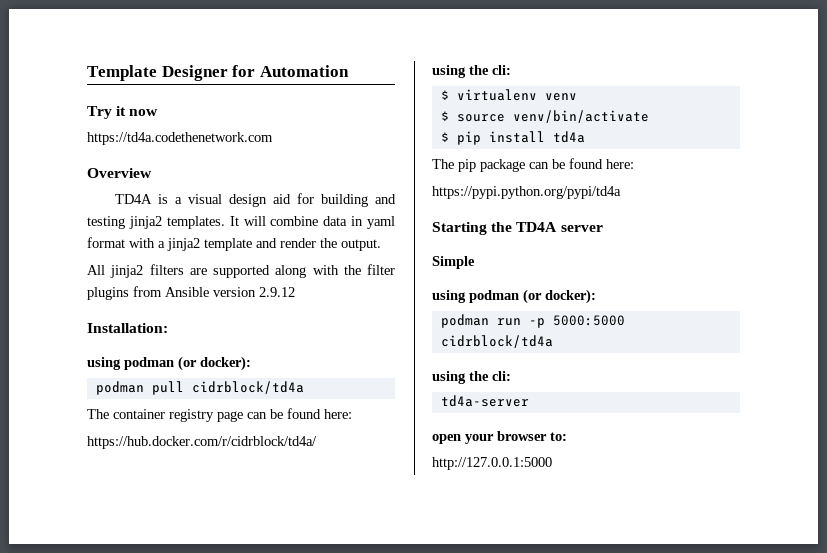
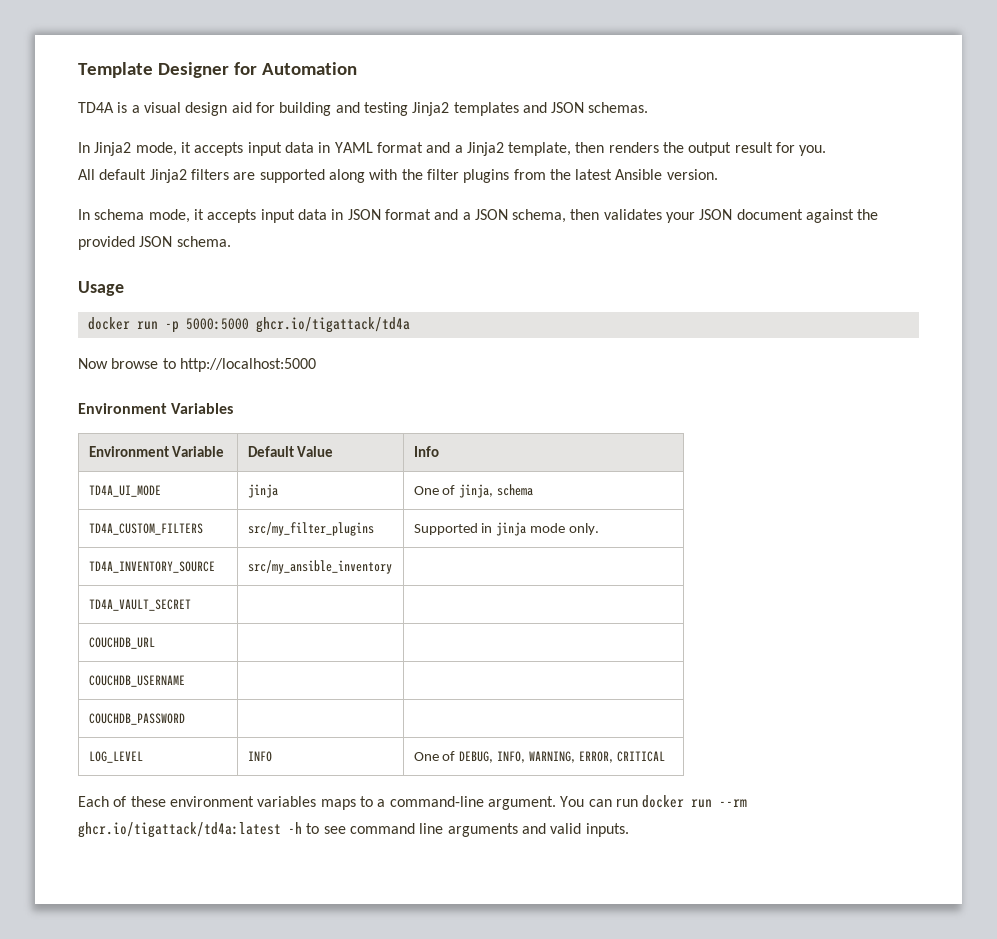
[87,106,159,119] [87,132,273,145] [87,168,152,178] // Try it now // https://td4a.codethenetwork.com // Overview -> (357, 68) none
[128,216,395,229] [87,237,381,251] jinja2 templates. It will combine data in yaml format with a jinja2 template and render the output. -> [412,102,649,116] [78,142,827,156] Jinja2 templates and JSON schemas. // In Jinja2 mode, it accepts input data in YAML format and a Jinja2 template, then renders the output result for you.
[110,265,144,278] jinja2 -> [99,169,187,183] default Jinja2
[165,287,295,297] [87,323,168,333] [87,356,251,371] [95,381,304,395] [87,408,352,422] [87,436,317,449] [432,65,511,78] [440,89,577,101] [440,110,649,123] [440,131,585,145] [432,158,634,172] [432,186,621,199] [432,222,603,235] [432,256,475,269] [432,289,596,304] [440,314,625,328] [440,335,553,348] [432,371,511,384] [440,395,529,407] [432,431,567,444] [432,457,552,470] Ansible version 2.9.12 // Installation: // using podman (or docker): // podman pull cidrblock/td4a // The container registry page can be found here: // https://hub.docker.com/r/cidrblock/td4a/ // using the cli: // $ virtualenv venv // $ source venv/bin/activate // $ pip install td4a // The pip package can be found here: // https://pypi.python.org/pypi/td4a // Starting the TD4A server // Simple // using podman (or docker): // podman run -p 5000:5000 cidrblock/td4a // using the cli: // td4a-server // open your browser to: // http://127.0.0.1:5000 -> [549,169,718,180] [78,209,879,223] [78,236,231,250] [78,281,124,296] [87,317,410,333] [78,358,316,372] [78,403,234,414] [88,446,225,457] [247,446,334,457] [413,446,439,457] [88,485,161,497] [247,484,278,498] [413,484,534,498] [88,523,203,535] [247,522,374,536] [413,522,600,536] [88,561,215,573] [247,560,392,574] [88,599,191,611] [88,637,155,649] [88,675,185,687] [88,713,185,725] [88,751,143,763] [247,751,272,762] [413,751,666,763] [78,795,748,810] [78,822,629,838] the latest Ansible version. // In schema mode, it accepts input data in JSON format and a JSON schema, then validates your JSON document against the provided JSON schema. // Usage // docker run -p 5000:5000 ghcr.io/tigattack/td4a // Now browse to http://localhost:5000 // Environment Variables // Environment Variable | Default Value | Info // TD4A_UI_MODE | jinja | One of jinja, schema // TD4A_CUSTOM_FILTERS | src/my_filter_plugins | Supported in jinja mode only. // TD4A_INVENTORY_SOURCE | src/my_ansible_inventory | // TD4A_VAULT_SECRET | | // COUCHDB_URL | | // COUCHDB_USERNAME | | // COUCHDB_PASSWORD | | // LOG_LEVEL | INFO | One of DEBUG, INFO, WARNING, ERROR, CRITICAL // Each of these environment variables maps to a command-line argument. You can run docker run --rm ghcr.io/tigattack/td4a:latest -h to see command line arguments and valid inputs.

